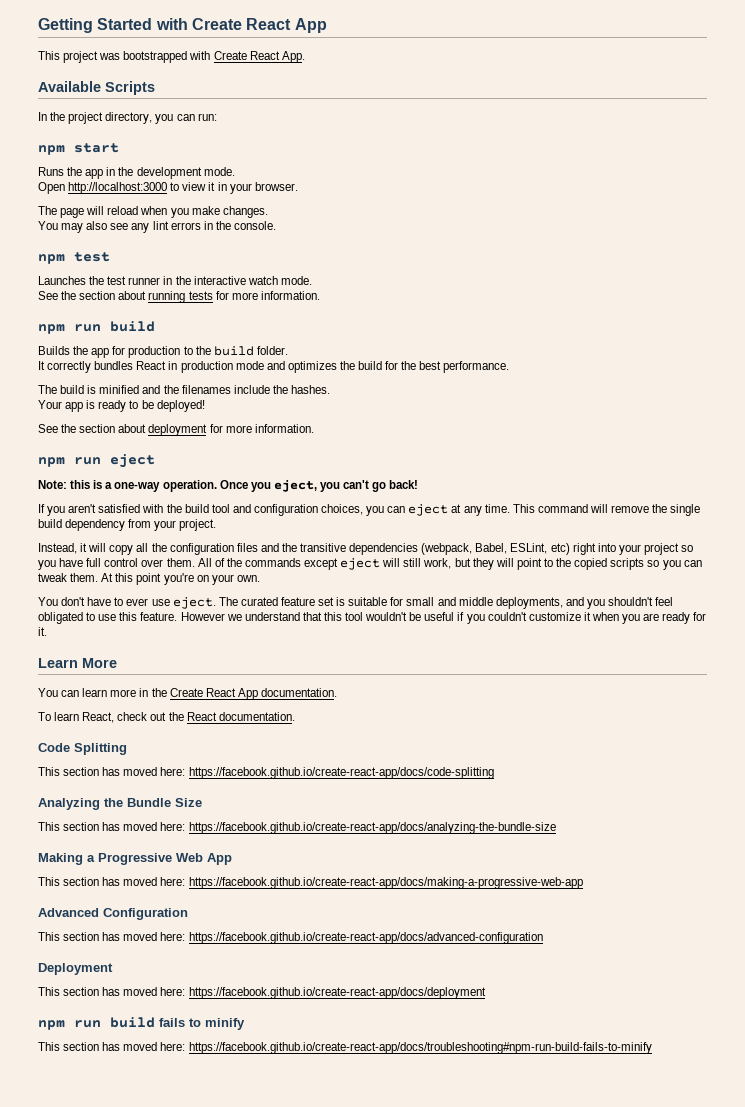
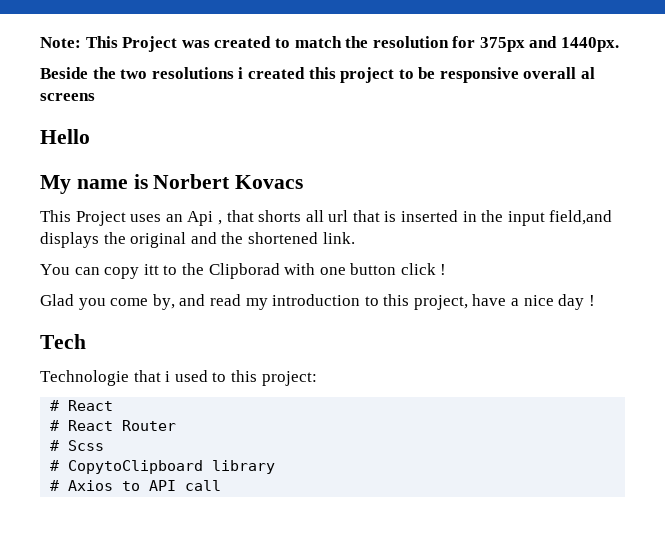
[38,18,327,33] [38,51,305,63] [38,81,155,95] [38,112,217,124] [38,143,119,155] [38,167,235,179] [38,182,298,194] [38,206,268,218] [38,221,276,233] [38,252,110,264] [38,276,312,285] [38,291,320,303] [38,321,155,334] [38,346,288,358] [38,361,510,373] [38,385,330,394] [38,400,205,412] [38,424,314,436] [38,454,155,468] [38,480,419,492] [38,504,701,516] [38,519,217,531] [38,543,694,555] [38,558,702,570] [38,573,260,585] [38,597,674,609] [38,612,707,624] [38,627,47,636] [38,658,117,668] [38,688,337,700] [38,712,295,723] [38,743,127,755] [38,767,494,779] [38,798,202,810] [38,822,556,834] [38,853,232,865] [38,877,583,889] [38,908,188,920] [38,932,543,944] [38,963,113,975] [38,987,486,999] [38,1017,245,1030] [38,1042,652,1054] Getting Started with Create React App // This project was bootstrapped with Create React App. // Available Scripts // In the project directory, you can run: // npm start // Runs the app in the development mode. // Open http://localhost:3000 to view it in your browser. // The page will reload when you make changes. // You may also see any lint errors in the console. // npm test // Launches the test runner in the interactive watch mode. // See the section about running tests for more information. // npm run build // Builds the app for production to the build folder. // It correctly bundles React in production mode and optimizes the build for the best performance. // The build is minified and the filenames include the hashes. // Your app is ready to be deployed! // See the section about deployment for more information. // npm run eject // Note: this is a one-way operation. Once you eject, you can't go back! // If you aren't satisfied with the build tool and configuration choices, you can eject at any time. This command will remove the single build dependency from your project. // Instead, it will copy all the configuration files and the transitive dependencies (webpack, Babel, ESLint, etc) right into your project so you have full control over them. All of the commands except eject will still work, but they will point to the copied scripts so you can tweak them. At this point you're on your own. // You don't have to ever use eject. The curated feature set is suitable for small and middle deployments, and you shouldn't feel obligated to use this feature. However we understand that this tool wouldn't be useful if you couldn't customize it when you are ready for it. // Learn More // You can learn more in the Create React App documentation. // To learn React, check out the React documentation. // Code Splitting // This section has moved here: https://facebook.github.io/create-react-app/docs/code-splitting // Analyzing the Bundle Size // This section has moved here: https://facebook.github.io/create-react-app/docs/analyzing-the-bundle-size // Making a Progressive Web App // This section has moved here: https://facebook.github.io/create-react-app/docs/making-a-progressive-web-app // Advanced Configuration // This section has moved here: https://facebook.github.io/create-react-app/docs/advanced-configuration // Deployment // This section has moved here: https://facebook.github.io/create-react-app/docs/deployment // npm run build fails to minify // This section has moved here: https://facebook.github.io/create-react-app/docs/troubleshooting#npm-run-build-fails-to-minify -> [40,36,620,52] [40,67,596,83] [40,93,95,101] [40,129,90,144] [40,174,304,194] [40,210,613,226] [40,232,355,248] [40,263,447,279] [40,294,595,310] [40,334,86,349] [40,370,317,386] [50,400,114,411] [50,420,177,431] [50,440,105,451] [50,460,276,474] [50,480,222,491] Note: This Project was created to match the resolution for 375px and 1440px. // Beside the two resolutions i created this project to be responsive overall al screens // Hello // My name is Norbert Kovacs // This Project uses an Api , that shorts all url that is inserted in the input field,and displays the original and the shortened link. // You can copy itt to the Clipborad with one button click ! // Glad you come by, and read my introduction to this project, have a nice day ! // Tech // Technologie that i used to this project: // # React // # React Router // # Scss // # CopytoClipboard library // # Axios to API call

